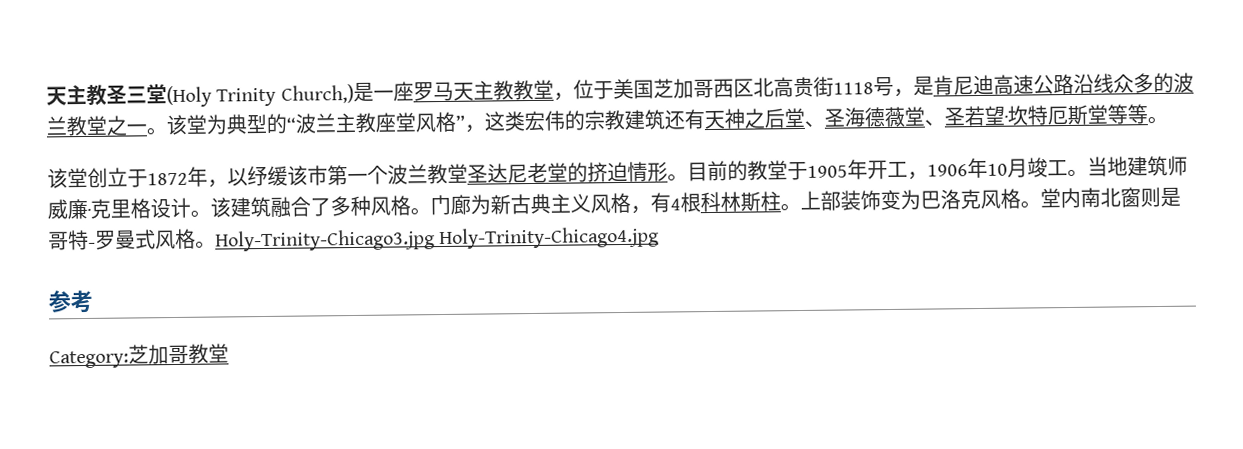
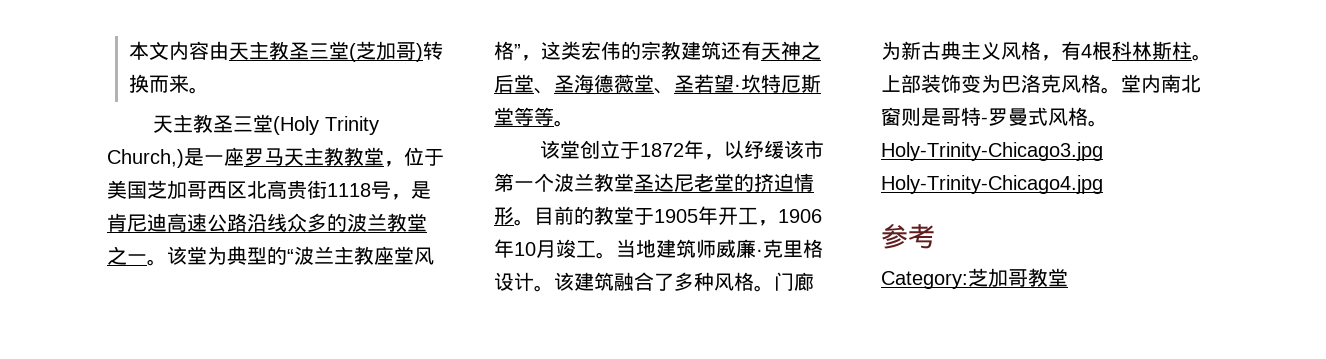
(46, 96) none -> [129,41,444,62] [129,74,210,94] 本文内容由天主教圣三堂(芝加哥)转换而来。 //

